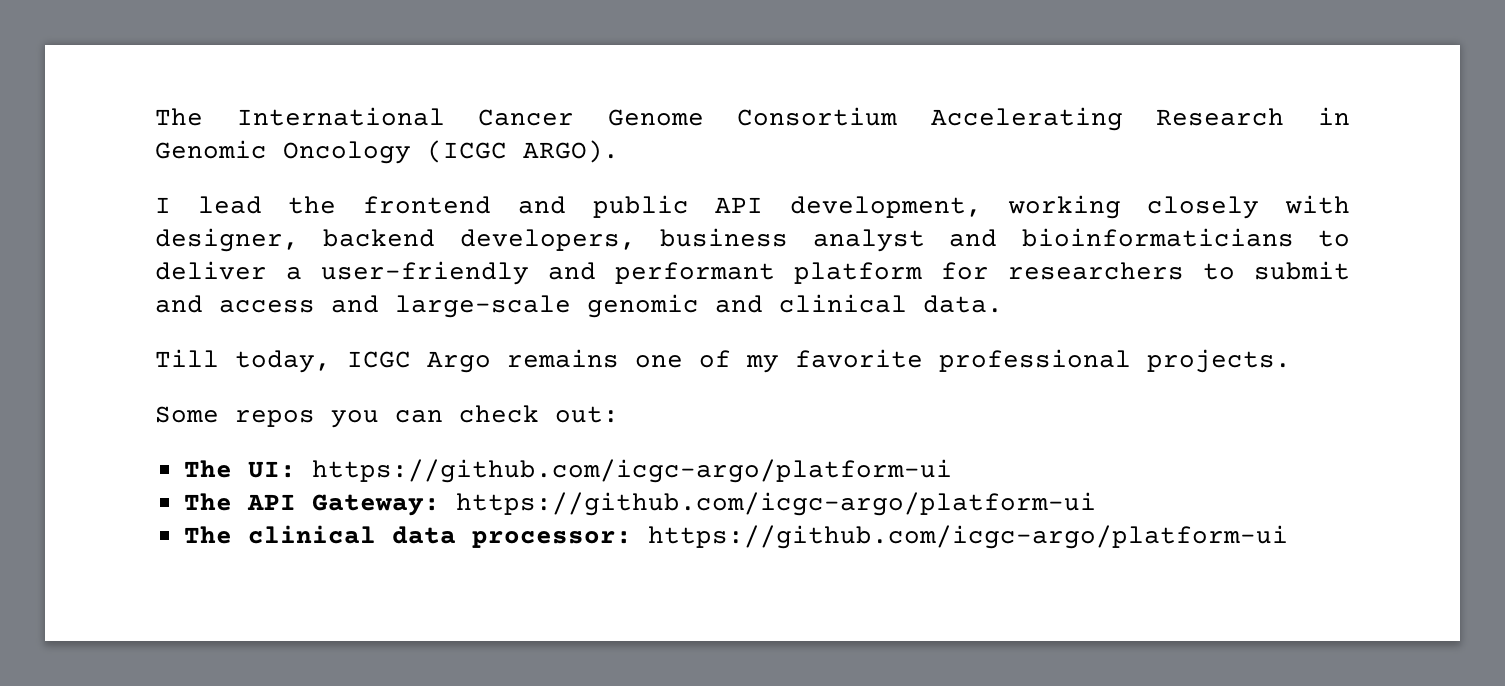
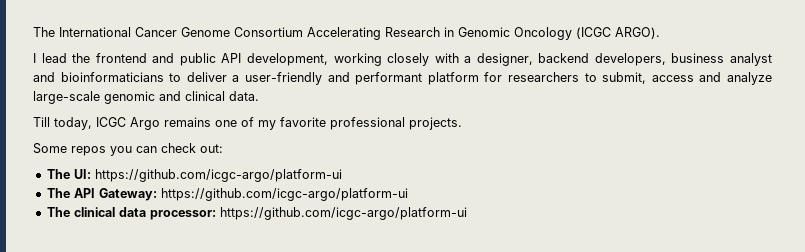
(1351, 204) none -> [464,56,472,63] a
[1254,261,1350,280] [155,295,203,313] submit and -> [602,72,647,84] submit,
(379, 304) none -> [727,72,773,85] analyze

